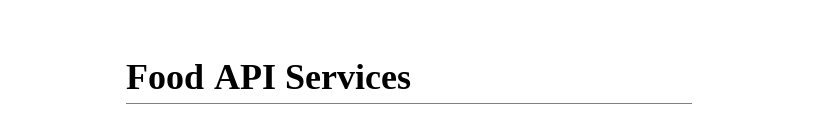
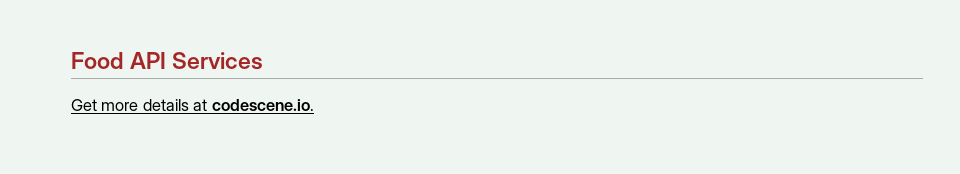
(412, 76) none -> [71,99,314,111] // Get more details at codescene.io.

